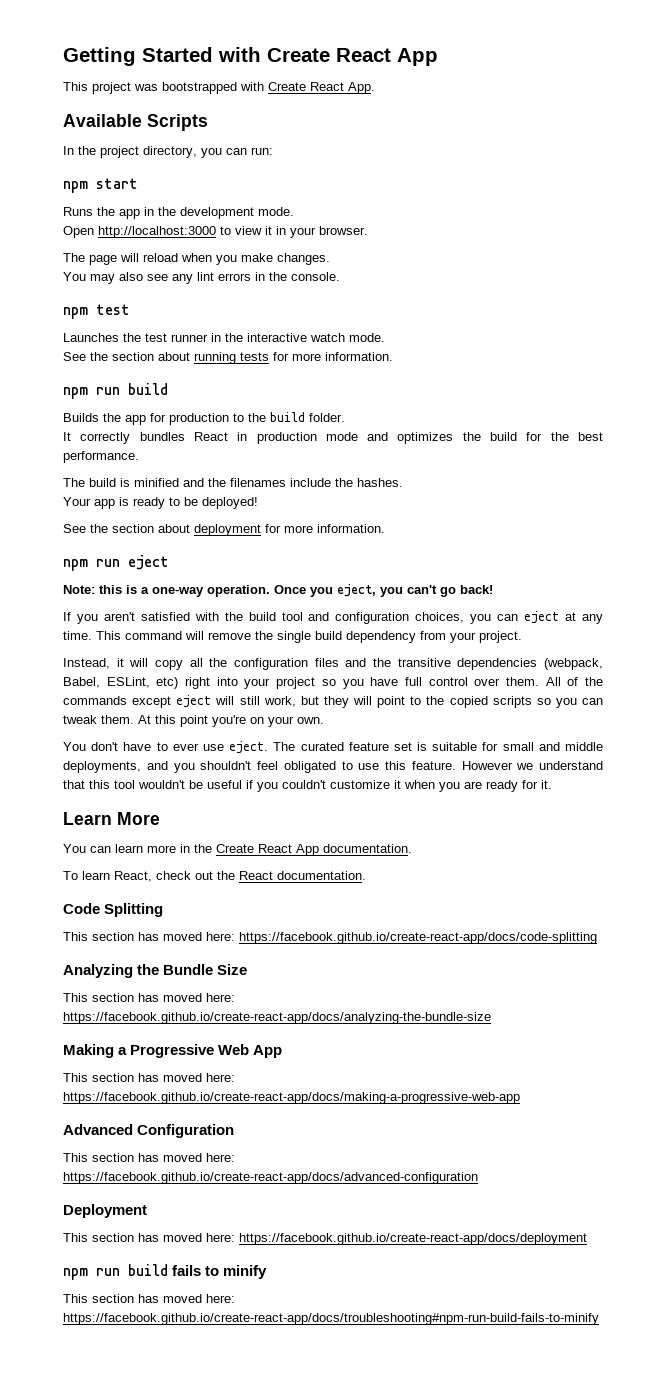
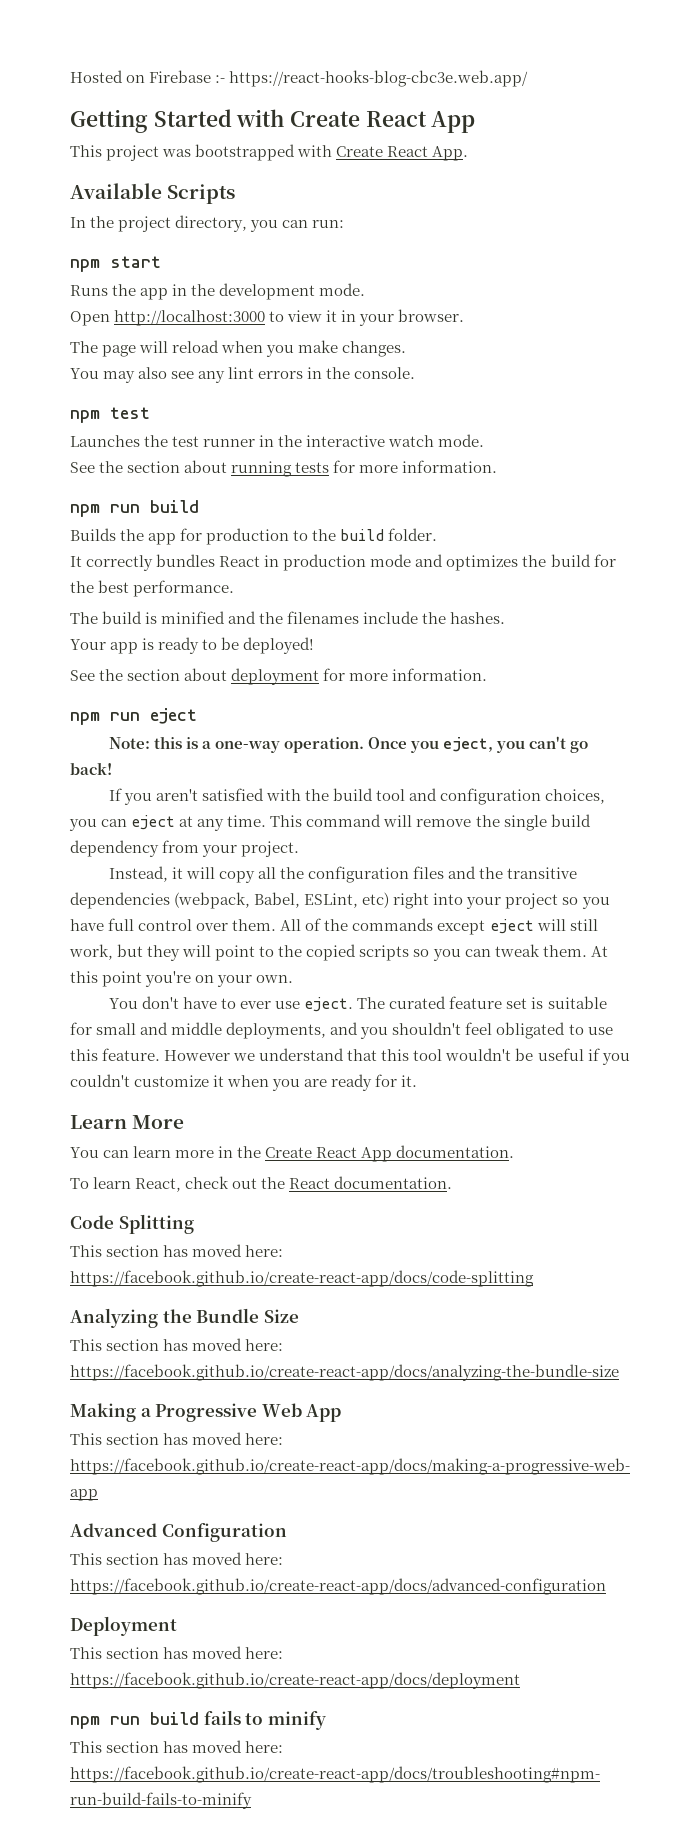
(63, 56) none -> [70,70,529,87] Hosted on Firebase :- https://react-hooks-blog-cbc3e.web.app/ //

